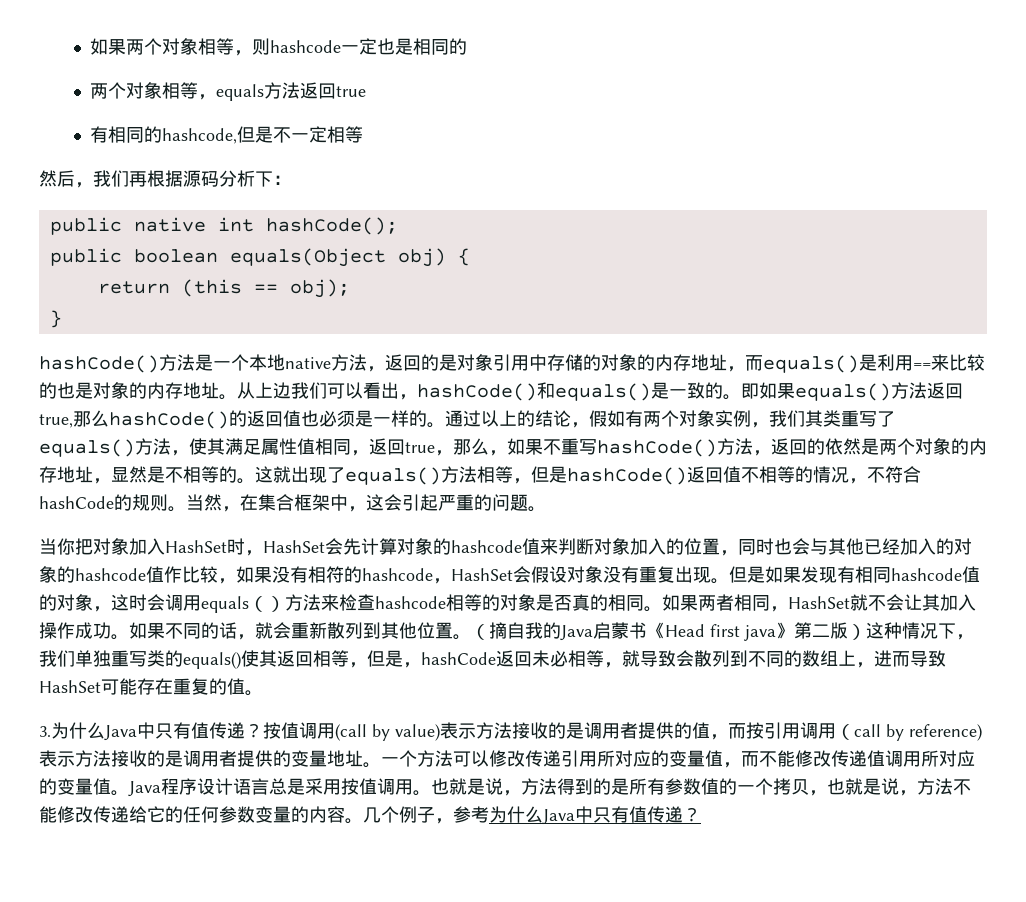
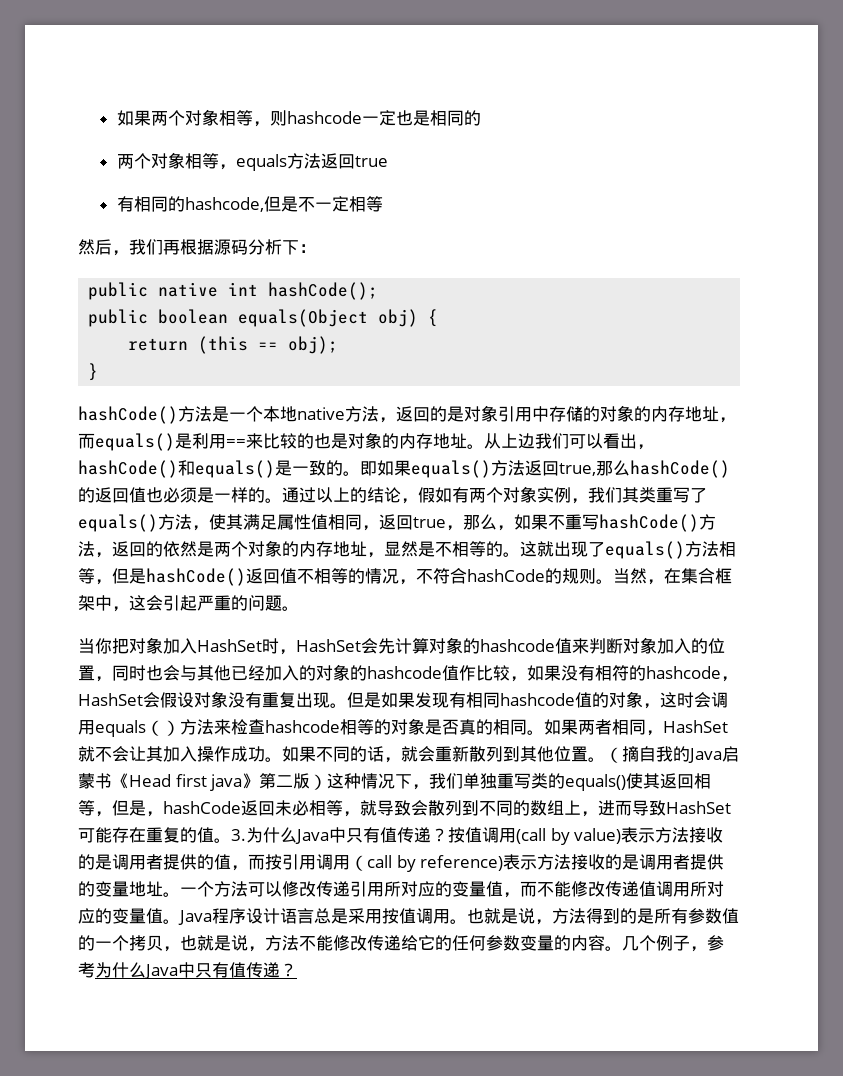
(263, 693) // -> (231, 840) none

